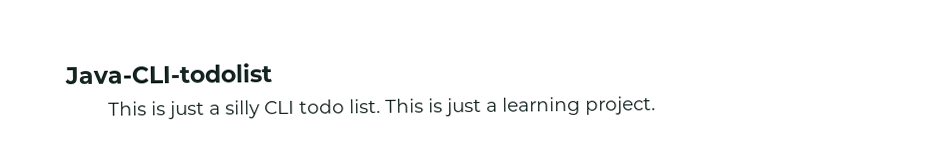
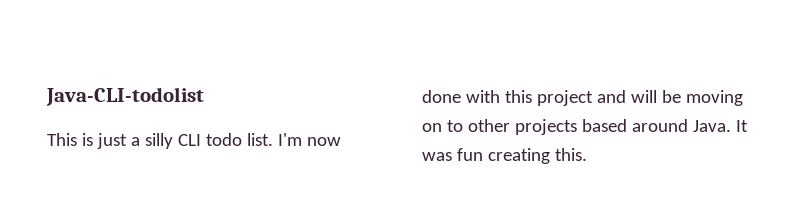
[385,96,657,117] This is just a learning project. -> [277,133,341,146] [422,90,743,106] [422,119,748,135] [422,148,587,164] I'm now done with this project and will be moving on to other projects based around Java. It was fun creating this.

